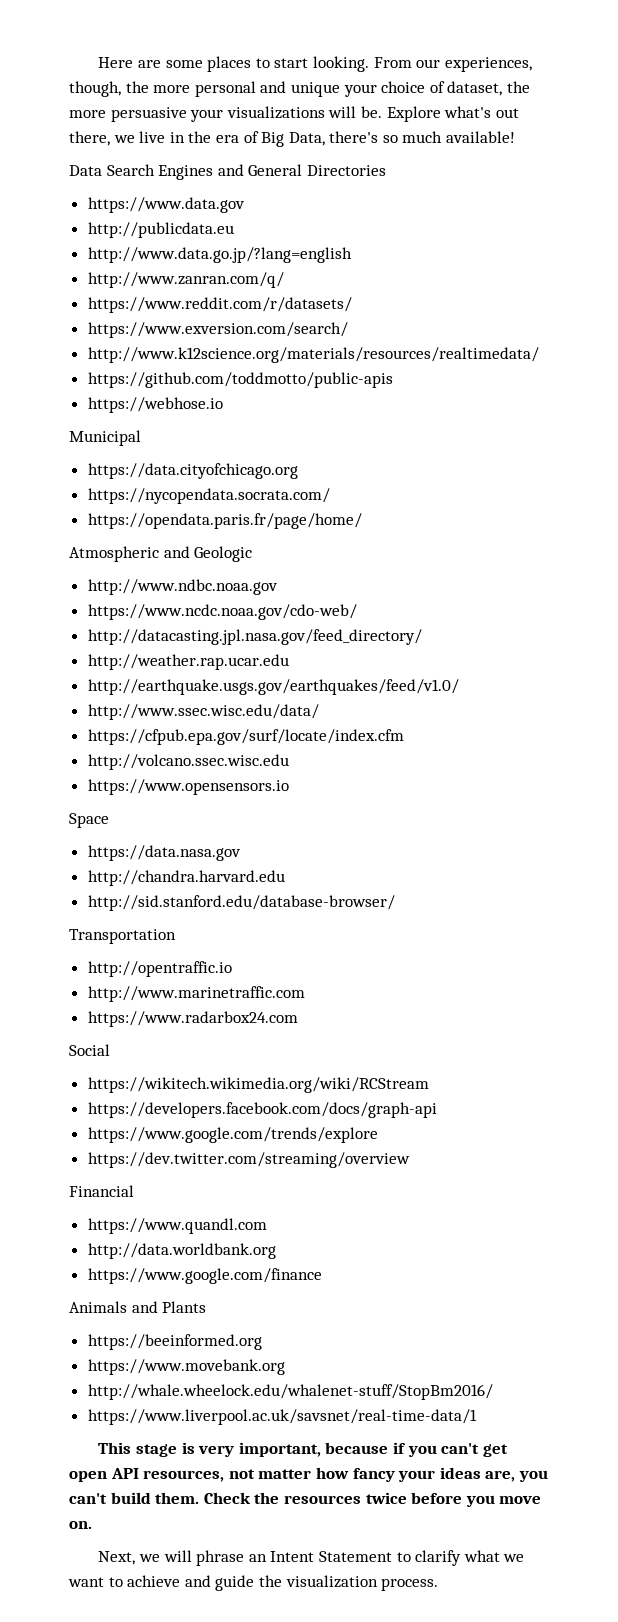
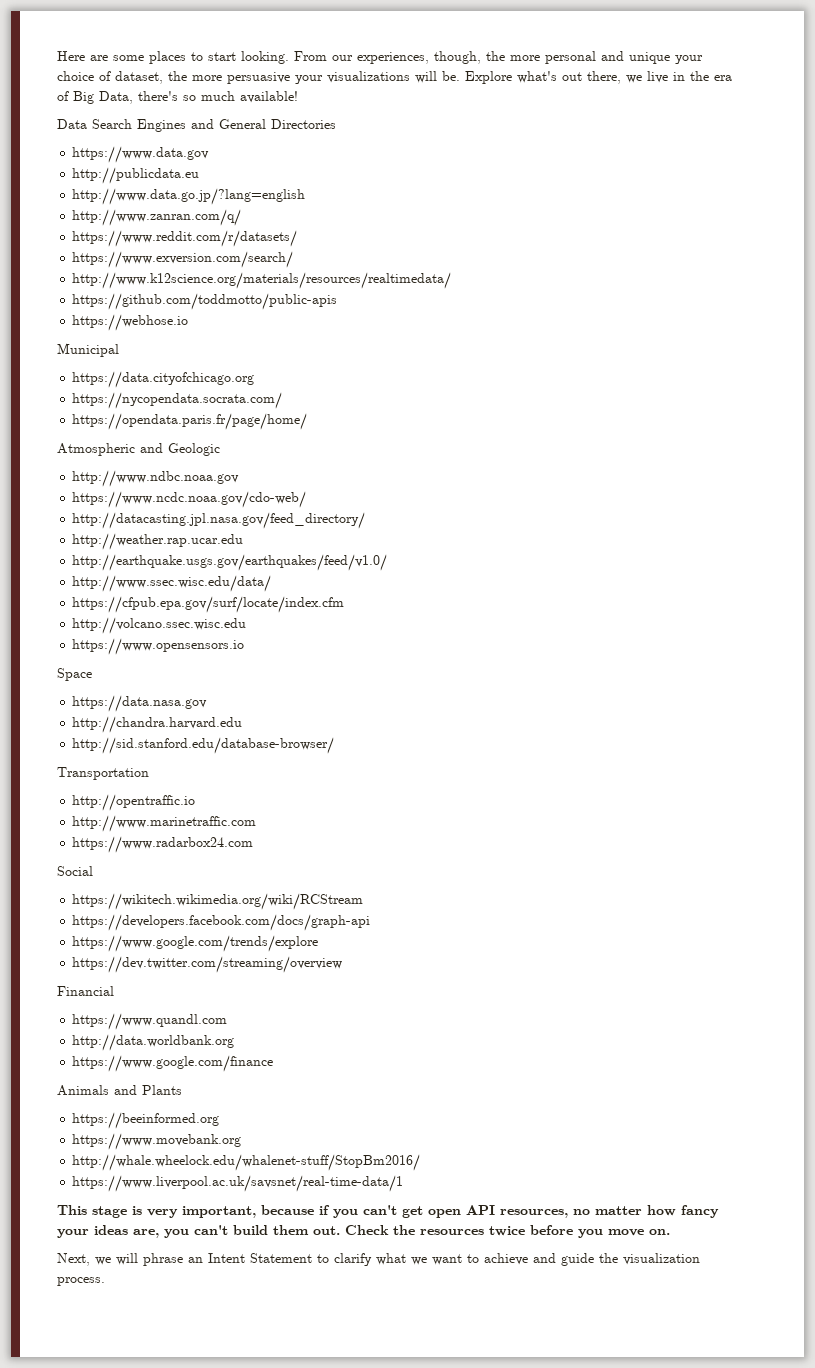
[228,1469,255,1479] not -> [573,1209,590,1215] no
[155,1492,200,1504] them. -> [273,1225,340,1235] them out.

